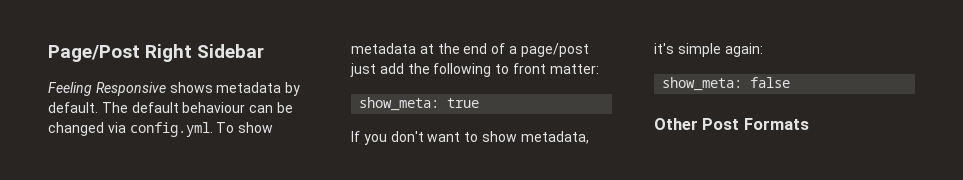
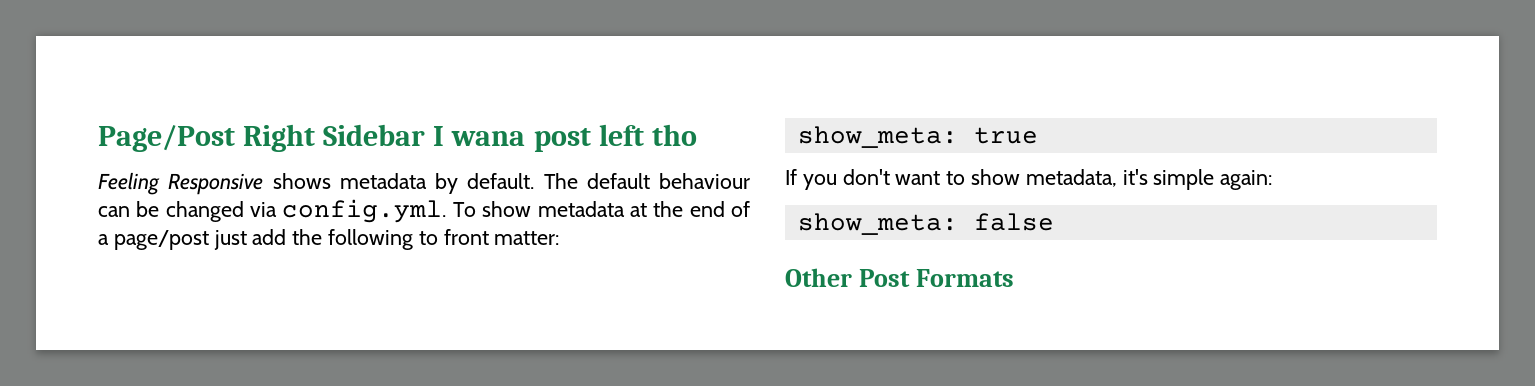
(265, 51) none -> [433,124,697,152] I wana post left tho

